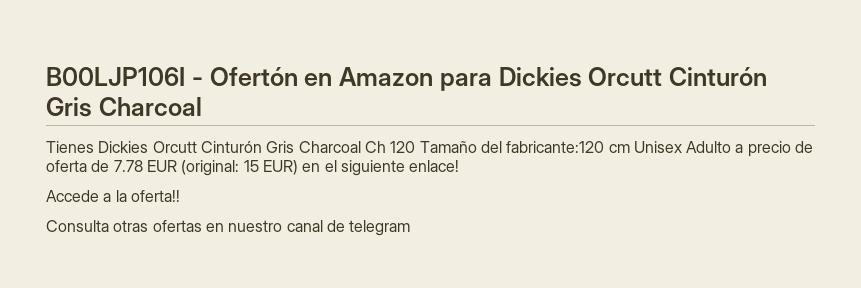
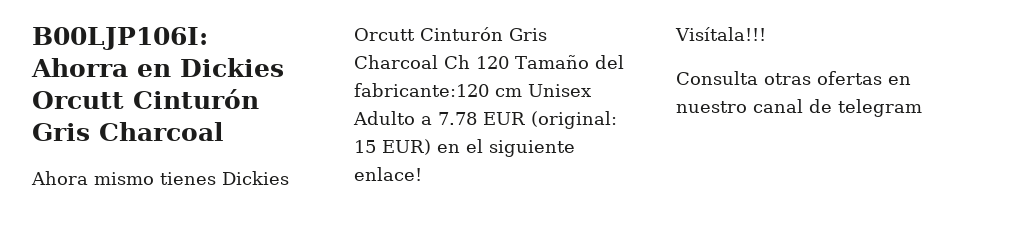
[46,67,492,91] B00LJP106I - Ofertón en Amazon para -> [32,27,208,50] [31,58,171,77] B00LJP106I: Ahorra en
[46,141,94,153] Tienes -> [31,171,216,185] Ahora mismo tienes
[747,141,814,157] [46,160,110,172] precio de oferta de -> (432, 120) none
[46,190,180,202] Accede a la oferta!! -> [675,27,766,41] Visítala!!!

